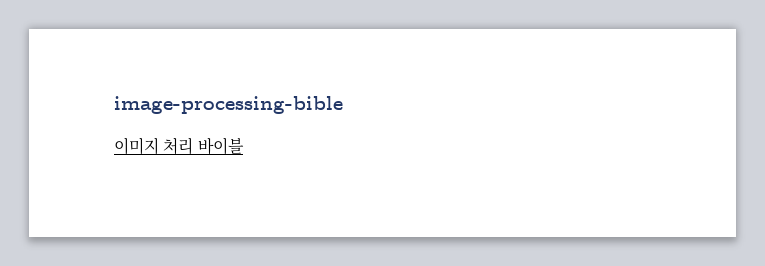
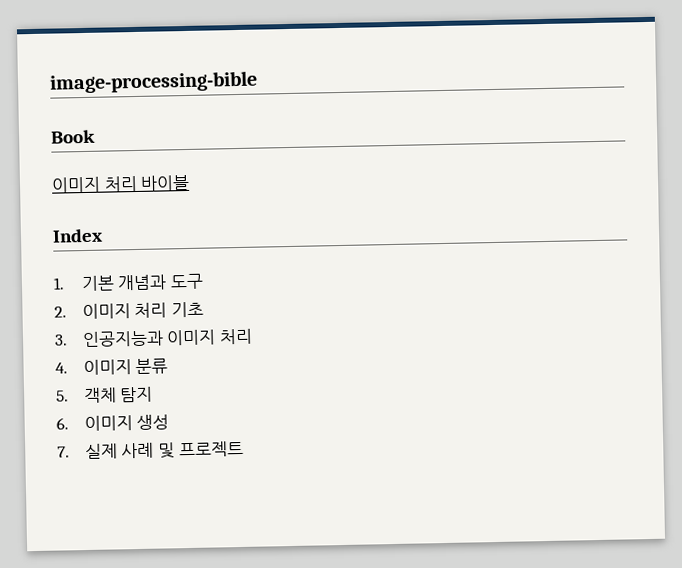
(343, 105) none -> [50,129,96,144] // Book
(244, 146) none -> [52,228,103,243] [53,273,204,292] [54,301,204,320] [54,328,253,348] [55,358,169,376] [56,386,154,404] [56,414,170,432] [57,440,244,460] // Index // 1. 기본 개념과 도구 // 2. 이미지 처리 기초 // 3. 인공지능과 이미지 처리 // 4. 이미지 분류 // 5. 객체 탐지 // 6. 이미지 생성 // 7. 실제 사례 및 프로젝트

